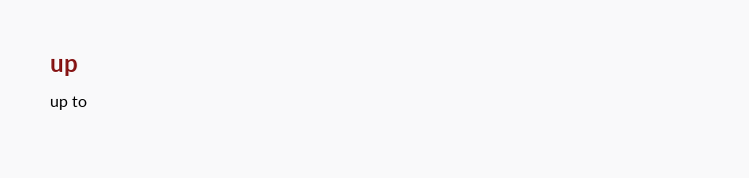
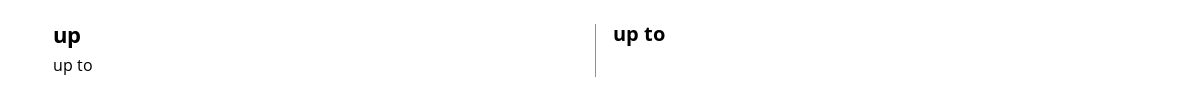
(88, 101) none -> [613,27,666,46] // up to

